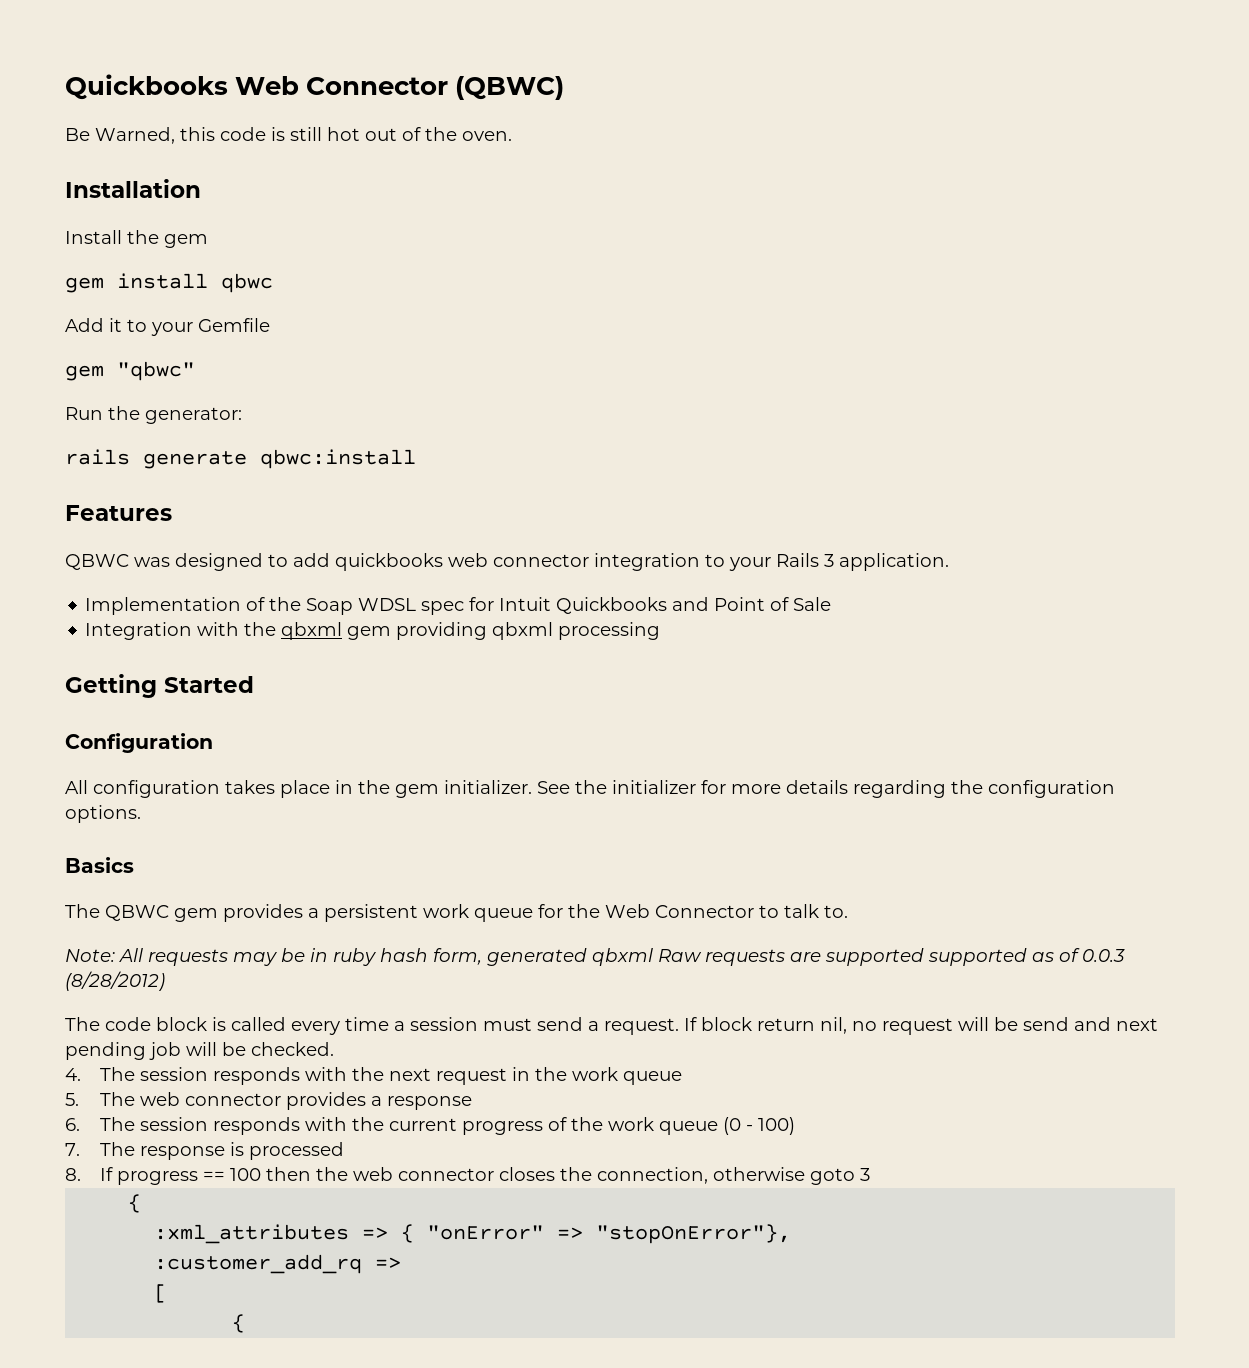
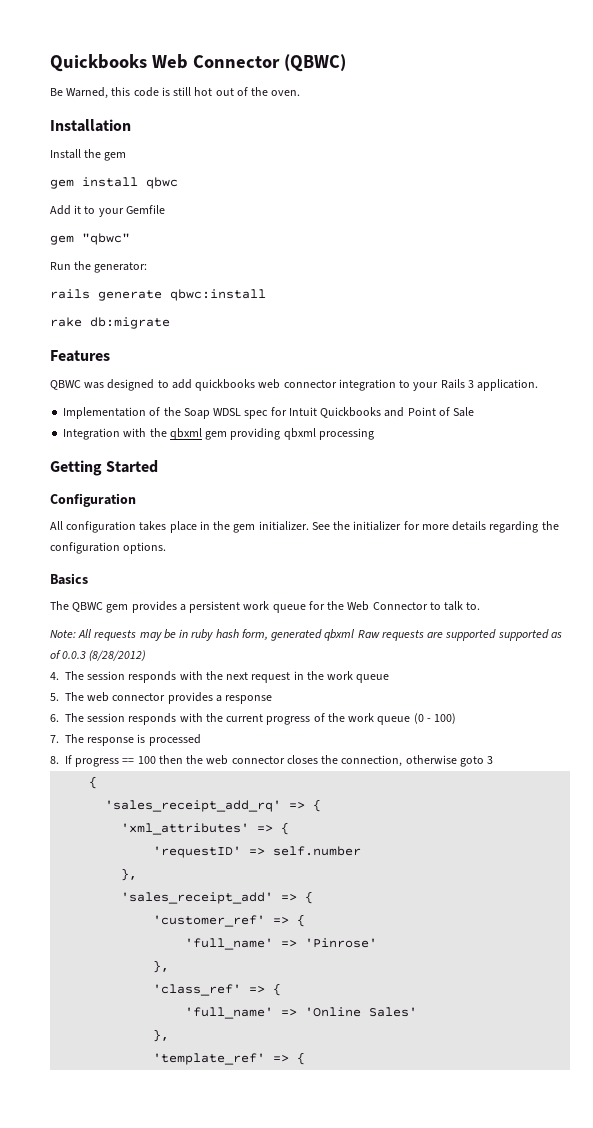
(416, 459) none -> [50,317,170,329] // rake db:migrate
[65,1017,1158,1035] [65,1042,334,1060] // The code block is called every time a session must send a request. If block return nil, no request will be send and next pending job will be checked. -> (147, 655) none
[154,1224,792,1244] [154,1254,402,1274] [154,1284,168,1303] :xml_attributes => { "onError" => "stopOnError"}, // :customer_add_rq => // [ // -> [105,799,322,812] [121,822,290,835] [153,846,362,858] [121,868,138,881] [121,891,314,904] [153,914,306,927] [185,938,378,950] [153,960,170,973] [153,983,282,996] [185,1007,418,1019] [153,1029,170,1042] [153,1053,290,1065] 'sales_receipt_add_rq' => { // 'xml_attributes' => { // 'requestID' => self.number // }, // 'sales_receipt_add' => { // 'customer_ref' => { // 'full_name' => 'Pinrose' // }, // 'class_ref' => { // 'full_name' => 'Online Sales' // }, // 'template_ref' =>

